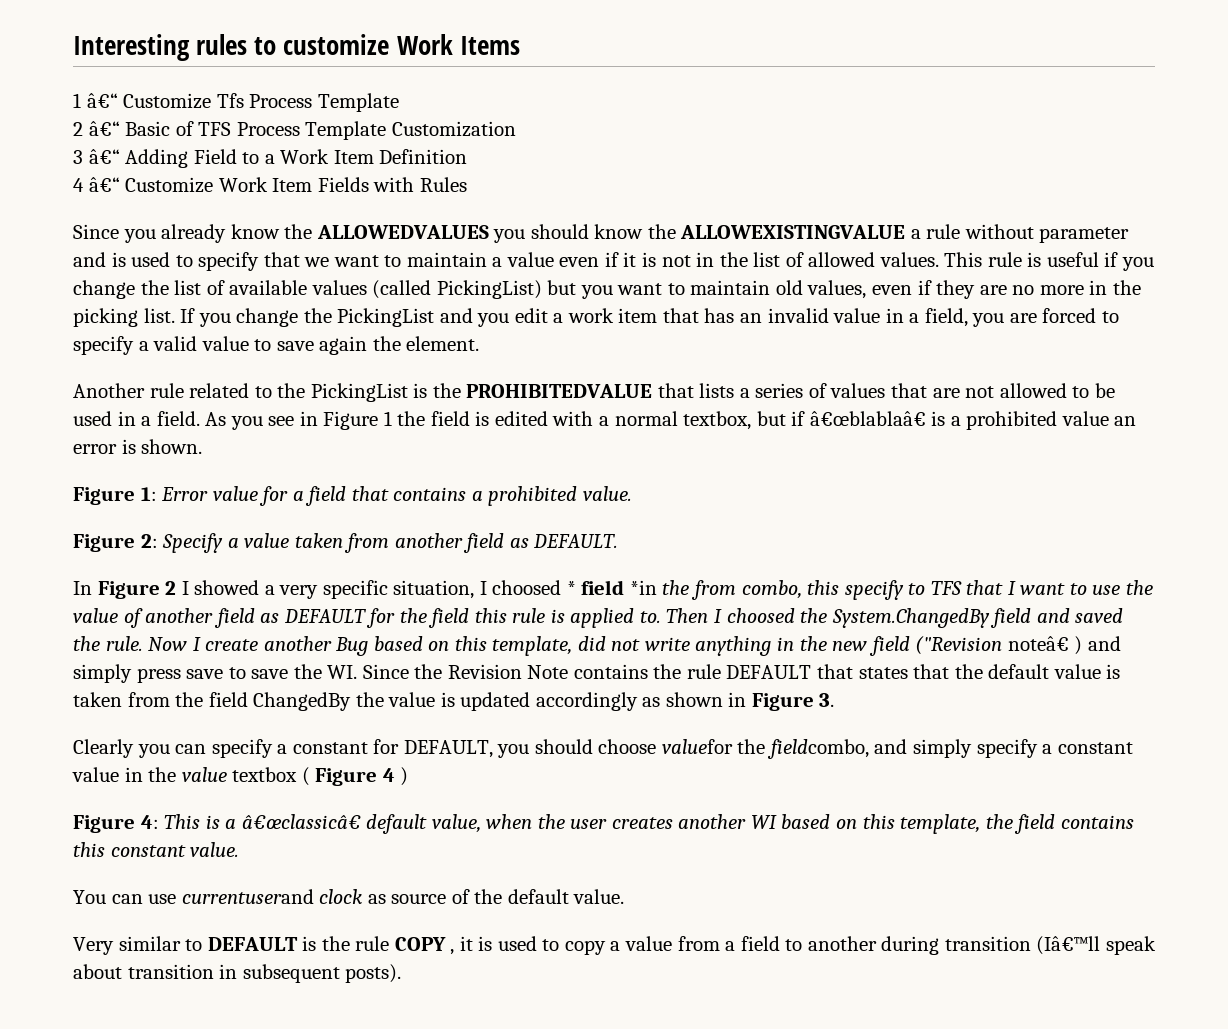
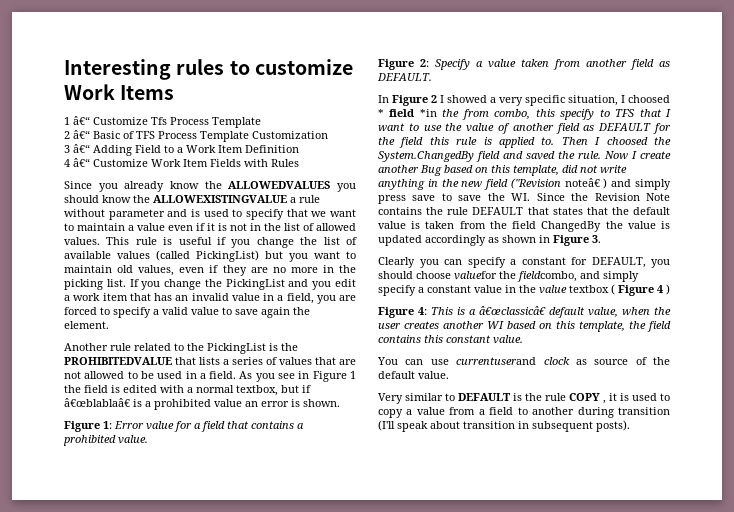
[1036,936,1101,955] (Iâ€™ll -> [378,420,395,431] (I'll

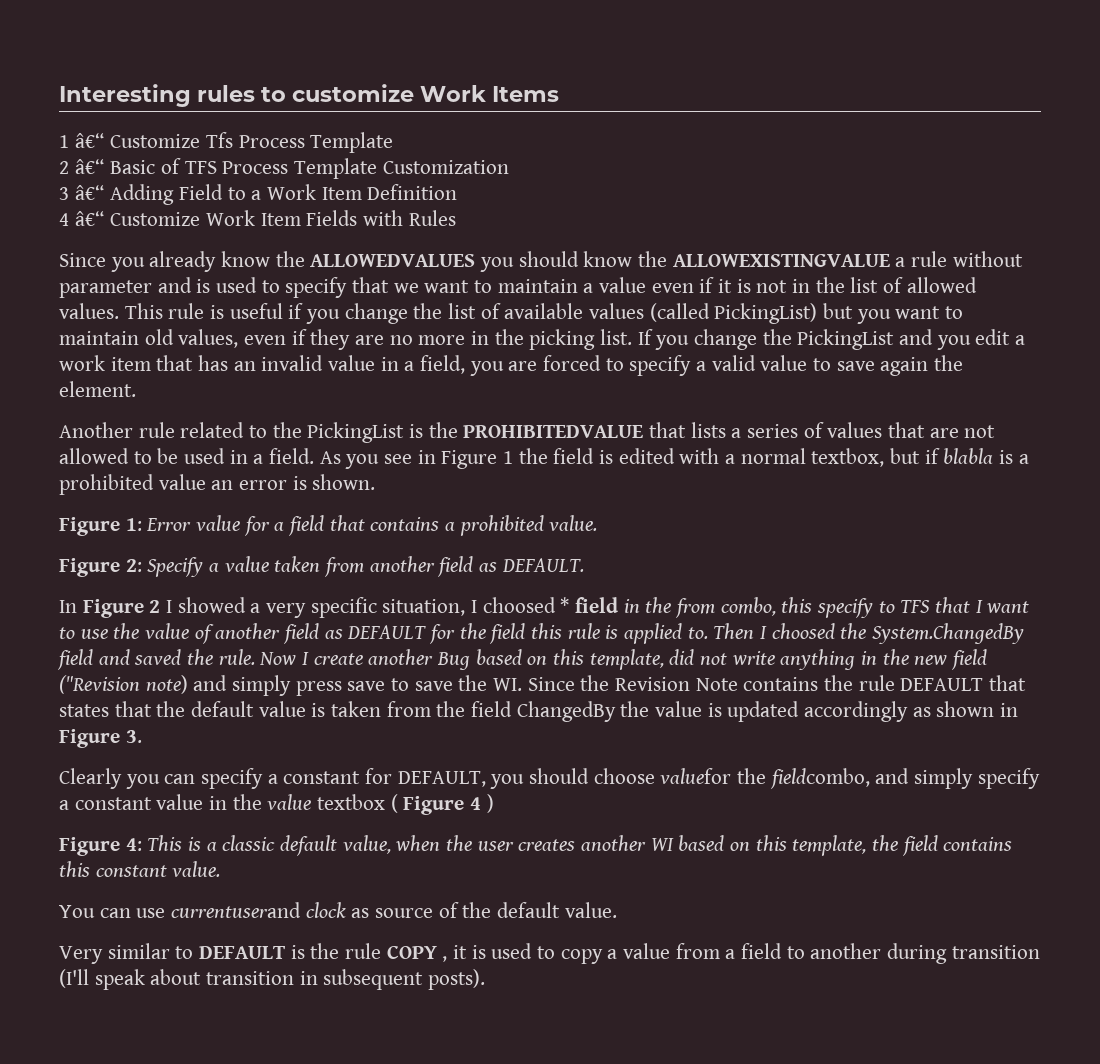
[64,398,130,407] â€œblablaâ€ -> [943,448,994,464] blabla
[419,109,437,117] *in -> [623,599,640,613] in
[564,178,608,189] noteâ€ ) -> [145,675,188,694] note)
[479,306,546,315] â€œclassicâ€ -> [222,835,276,851] classic

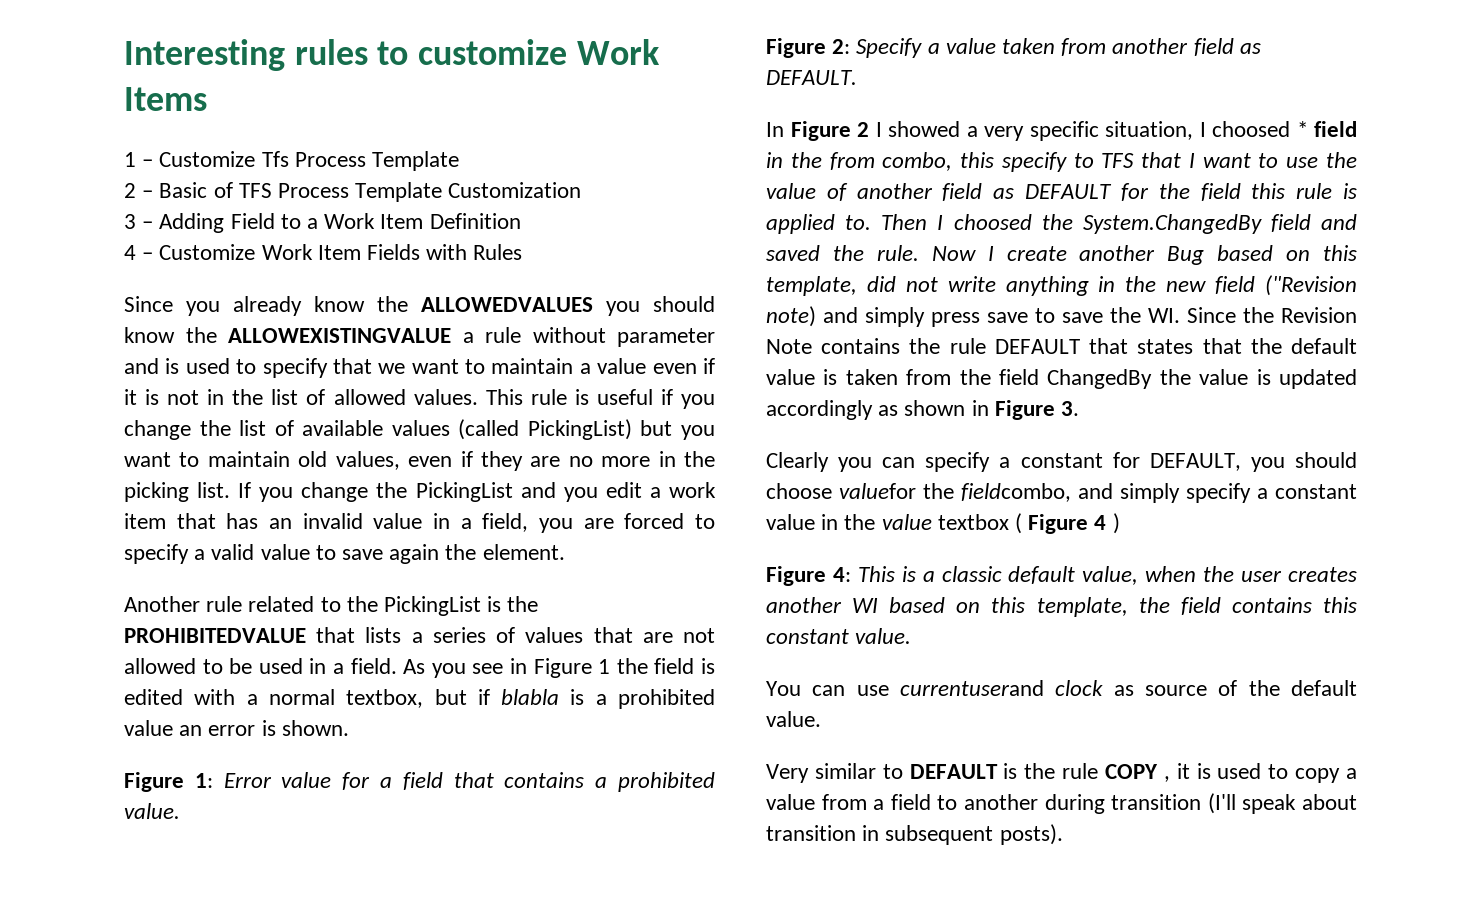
[74,133,105,148] â€“ -> [142,159,154,167] –
[74,159,105,174] â€“ -> [142,190,154,198] –
[74,185,105,200] â€“ -> [142,221,154,229] –
[74,211,105,226] â€“ -> [142,252,154,260] –

